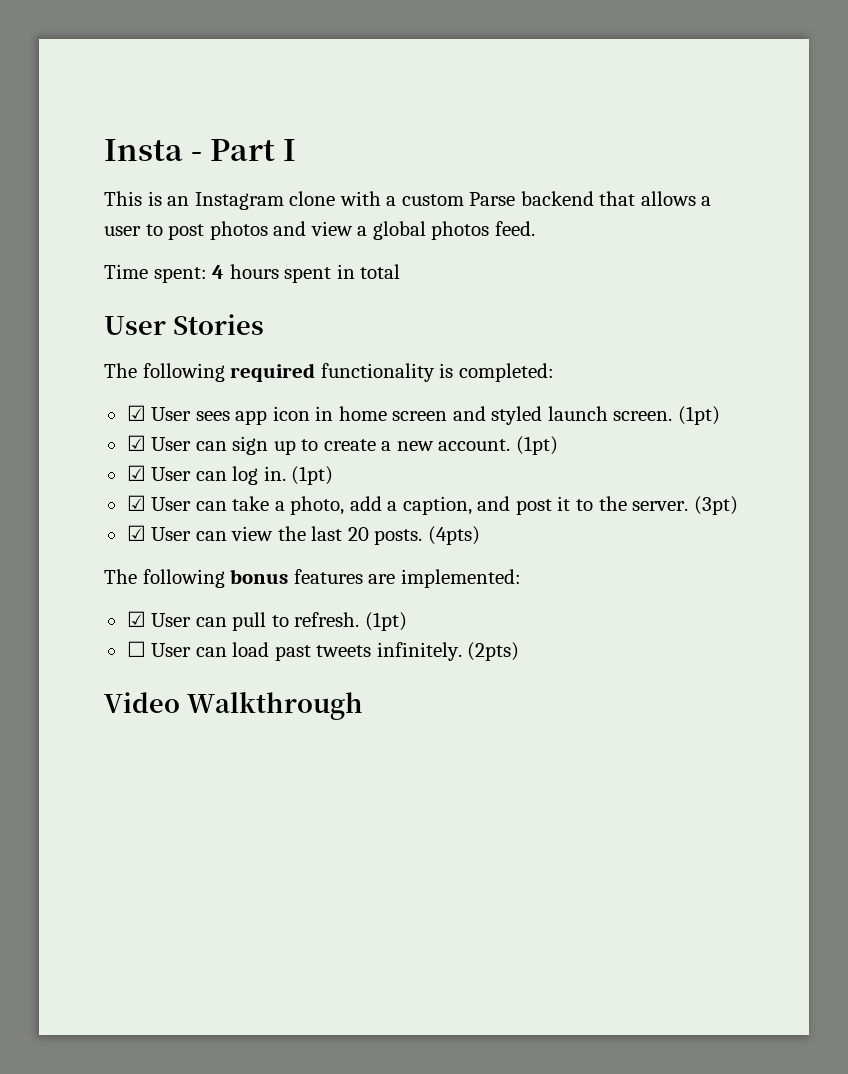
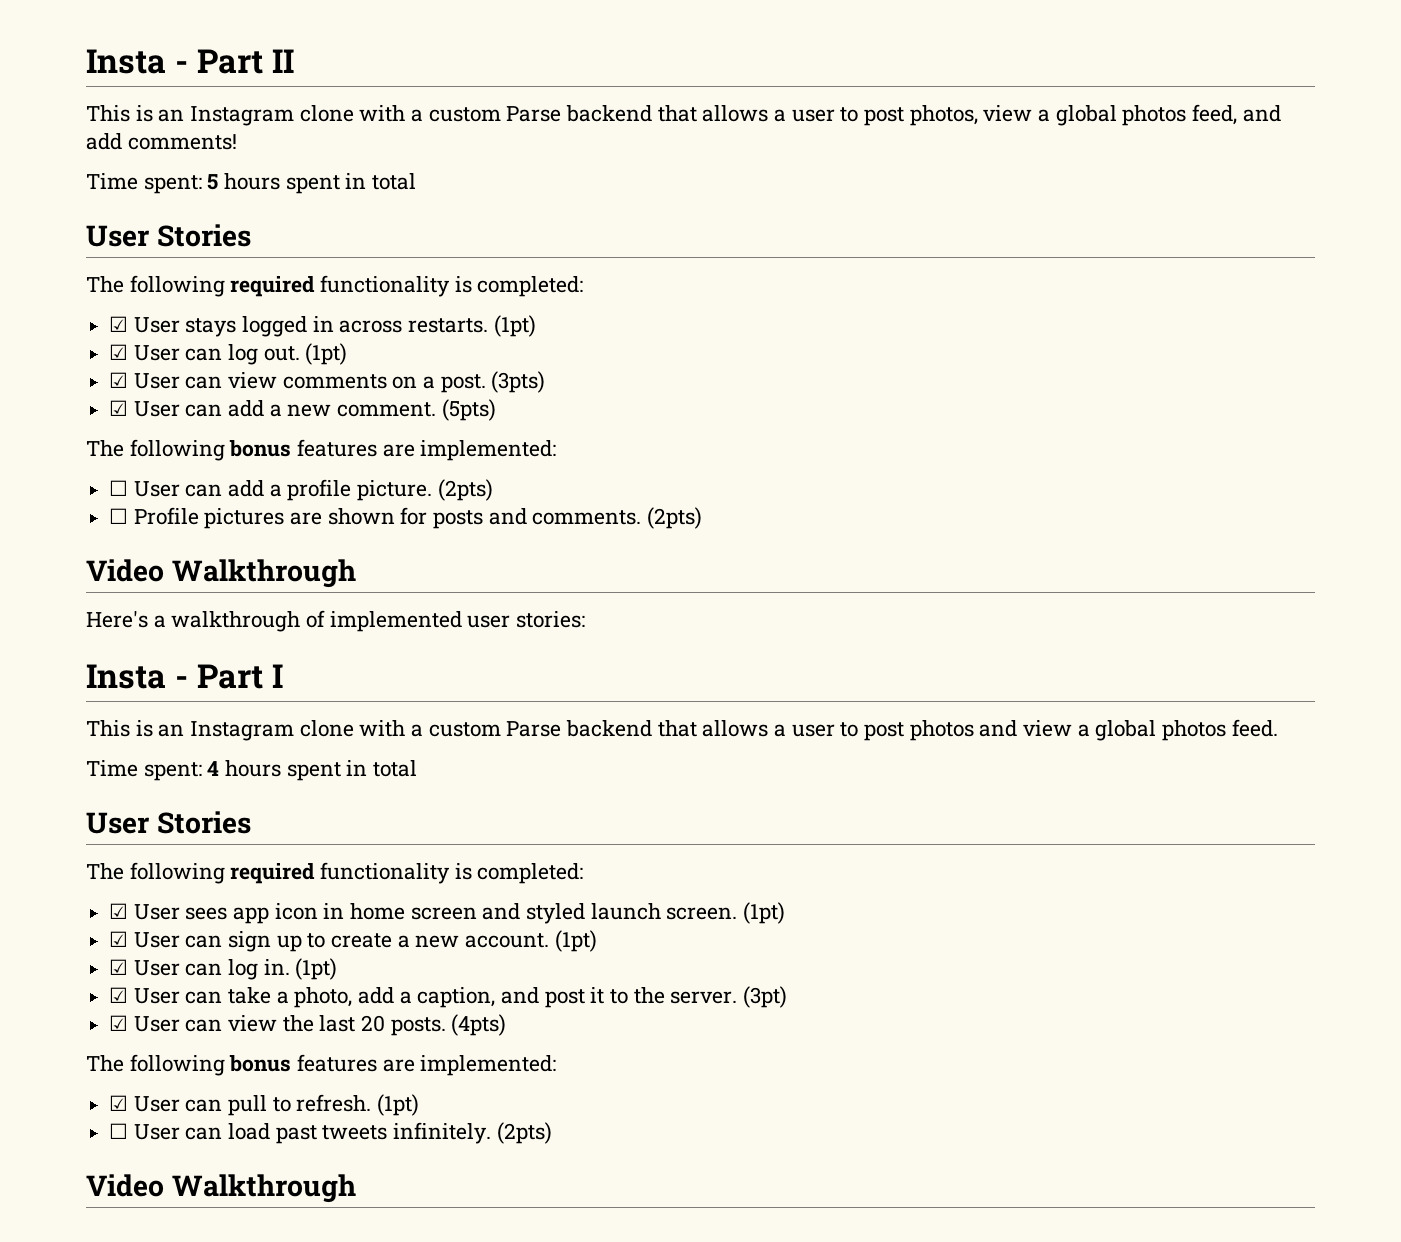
[104,139,276,161] Insta - Part -> [86,49,294,74] [86,104,1281,126] [86,133,237,150] [86,173,417,194] [86,224,251,247] [86,275,584,297] [109,315,536,337] [109,343,348,365] [109,371,546,393] [109,399,496,421] [86,439,557,461] [109,479,493,501] [109,507,703,529] [86,559,356,588] [86,610,586,632] [86,664,263,689] Insta - Part II // This is an Instagram clone with a custom Parse backend that allows a user to post photos, view a global photos feed, and add comments! // Time spent: 5 hours spent in total // User Stories // The following required functionality is completed: // ☑ User stays logged in across restarts. (1pt) // ☑ User can log out. (1pt) // ☑ User can view comments on a post. (3pts) // ☑ User can add a new comment. (5pts) // The following bonus features are implemented: // ☐ User can add a profile picture. (2pts) // ☐ Profile pictures are shown for posts and comments. (2pts) // Video Walkthrough // Here's a walkthrough of implemented user stories: // Insta - Part

